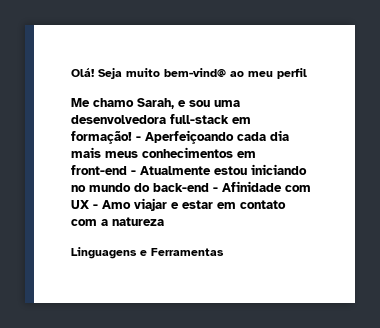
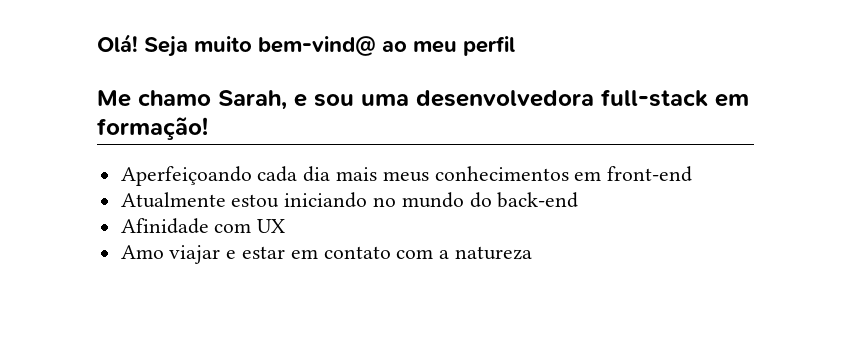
[136,136,141,141] - -> (208, 128) //
[131,170,136,175] - -> (693, 174) //
[213,187,218,192] - -> (579, 200) //
[93,204,98,209] - -> (286, 226) //
[71,247,224,259] // Linguagens e Ferramentas -> (533, 253) none

